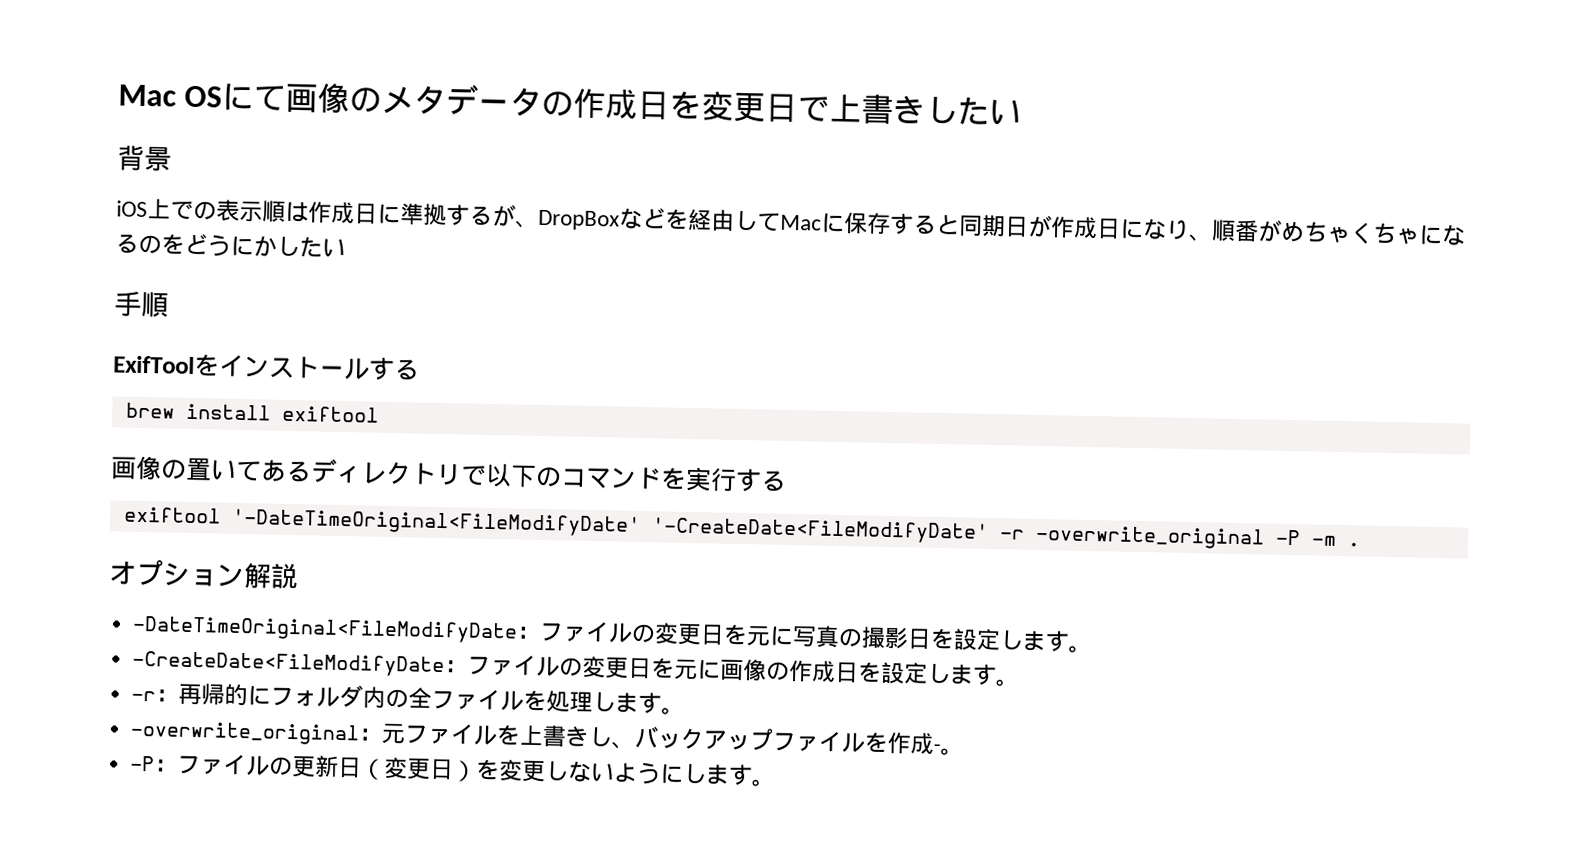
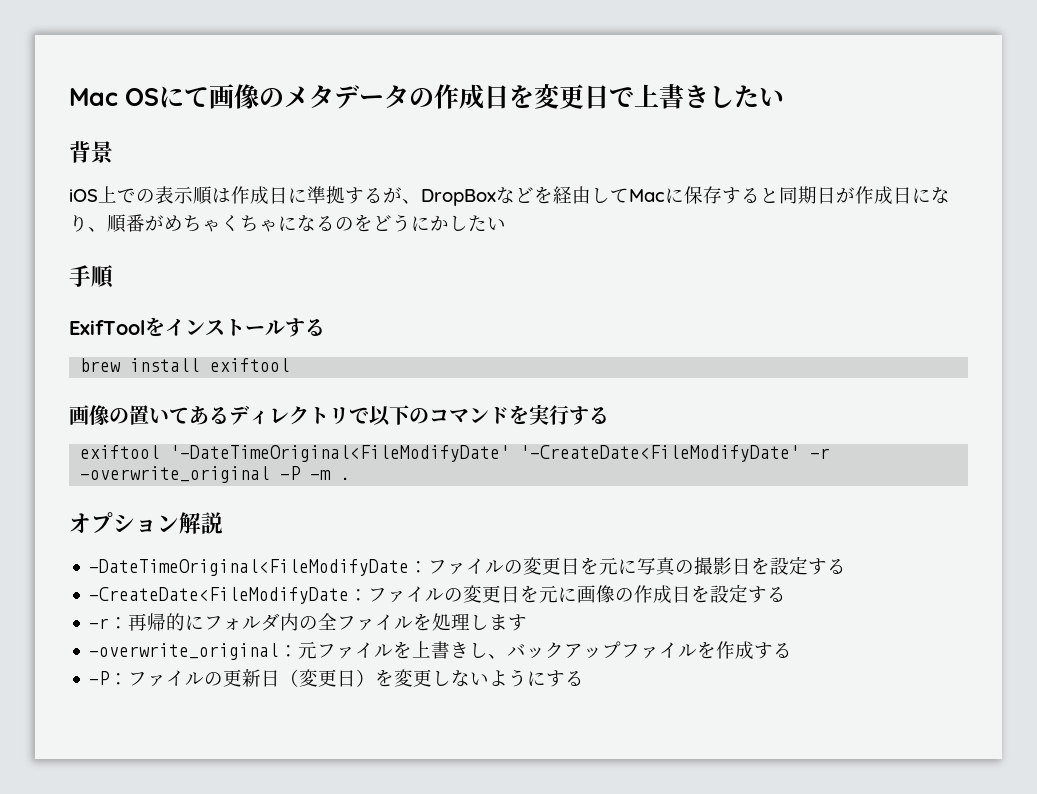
[999,630,1093,654] します。 -> [808,558,847,575] する
[927,663,1021,687] します。 -> [748,586,787,603] する
[661,707,686,715] 。 -> (528, 622) none
[933,743,965,756] -。 -> [754,642,793,659] する
[682,763,777,787] します。 -> [546,670,585,687] する

